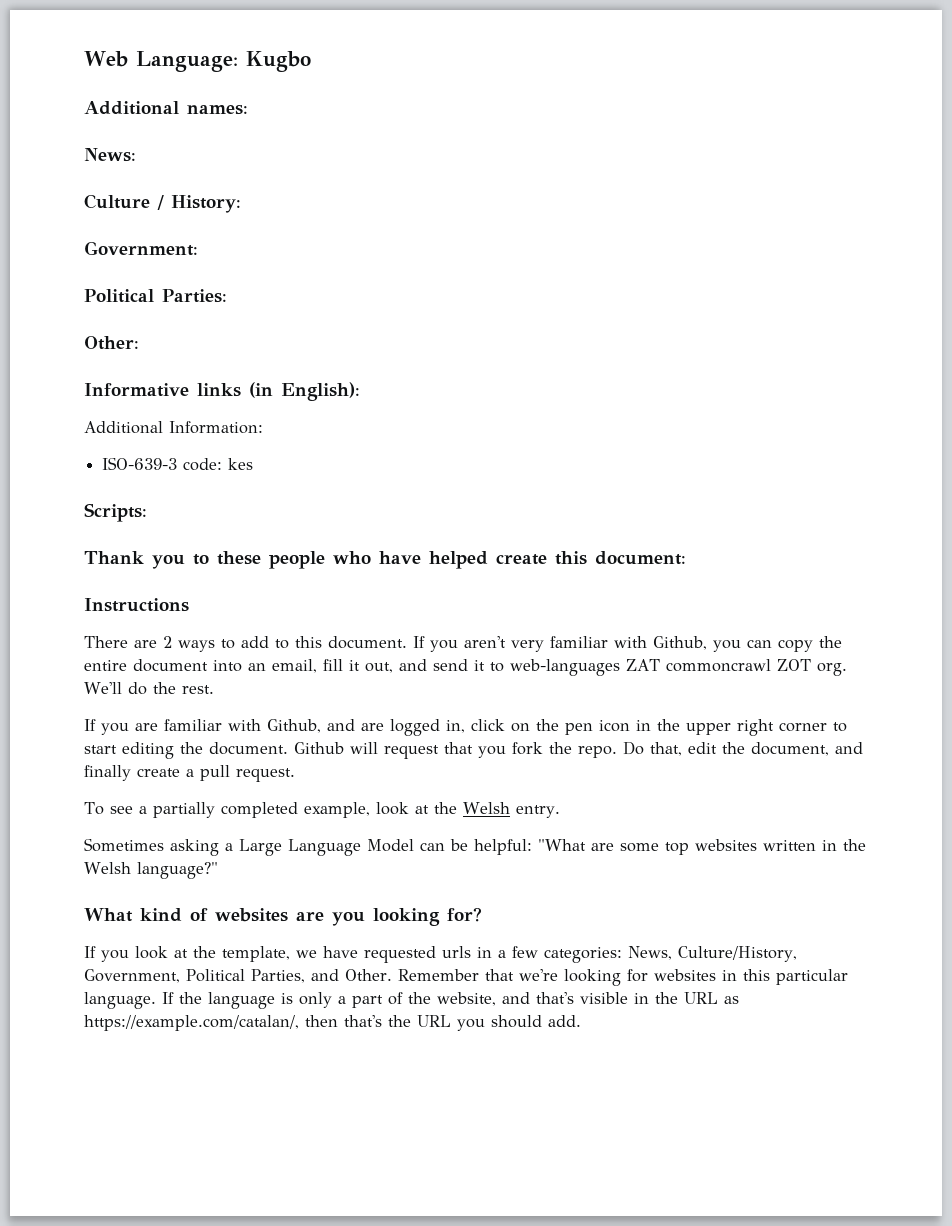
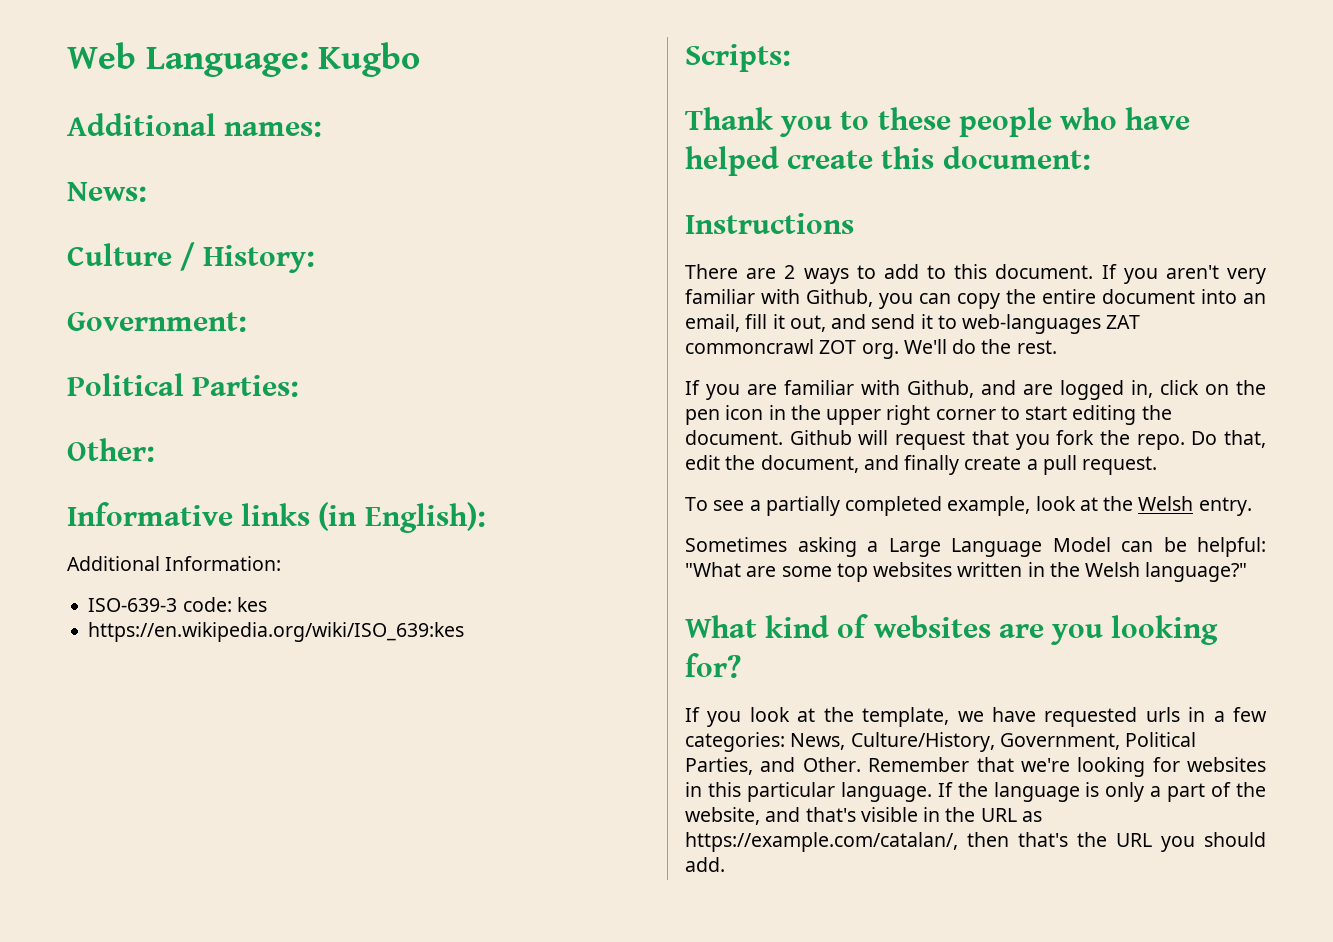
(254, 464) none -> [88,622,465,642] // https://en.wikipedia.org/wiki/ISO_639:kes

